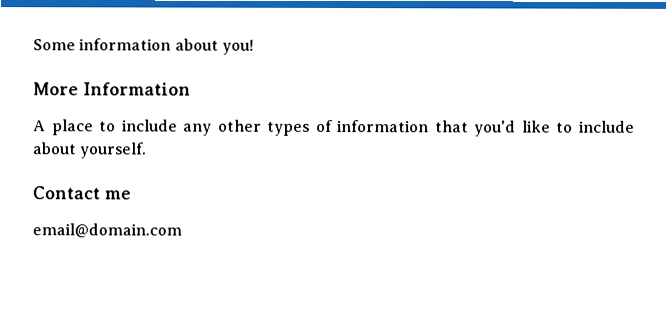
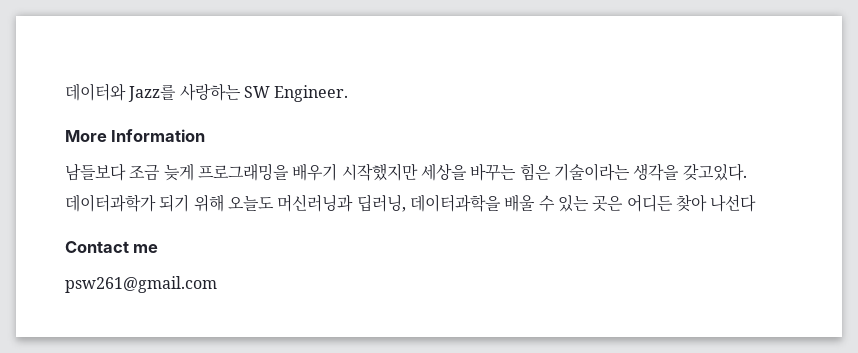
[33,38,254,55] [33,82,191,96] [33,119,636,137] [33,142,148,159] Some information about you! // More Information // A place to include any other types of information that you'd like to include about yourself. -> [65,83,349,102] [65,129,206,142] [65,163,747,181] [65,194,757,212] 데이터와 Jazz를 사랑하는 SW Engineer. // More Information // 남들보다 조금 늦게 프로그래밍을 배우기 시작했지만 세상을 바꾸는 힘은 기술이라는 생각을 갖고있다. // 데이터과학가 되기 위해 오늘도 머신러닝과 딥러닝, 데이터과학을 배울 수 있는 곳은 어디든 찾아 나선다
[32,223,182,238] email@domain.com -> [65,276,217,293] psw261@gmail.com

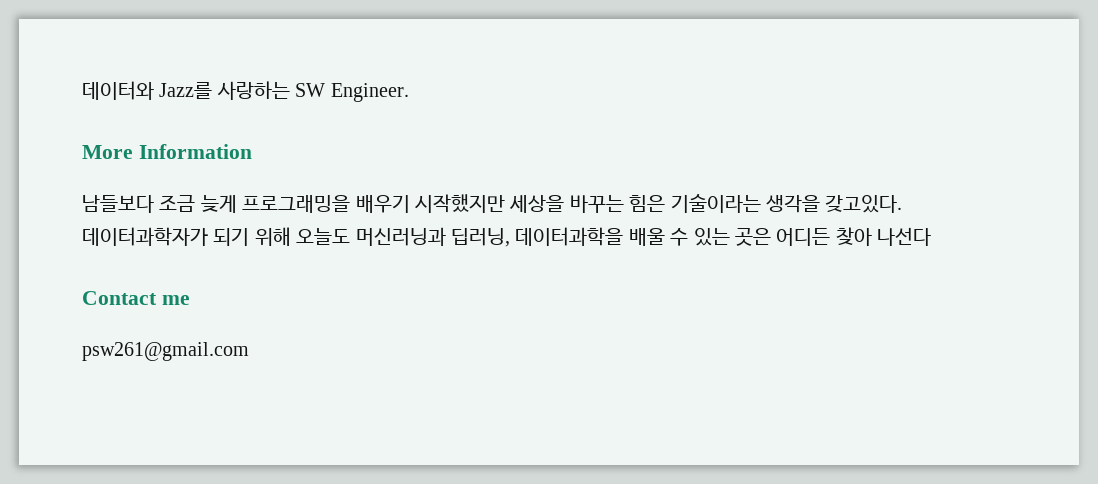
[65,194,156,212] 데이터과학가 -> [82,227,208,246] 데이터과학자가

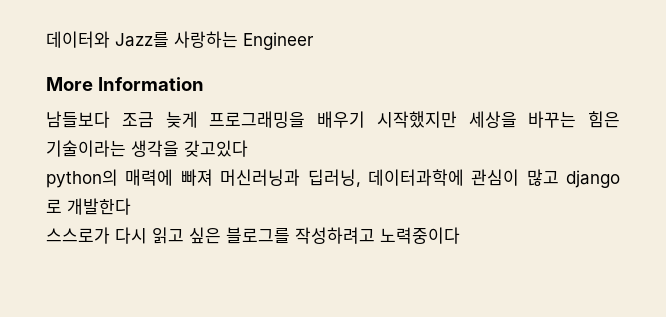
[295,83,409,102] SW Engineer. -> [243,32,314,50] Engineer
[825,195,903,213] [82,227,932,247] [82,291,190,305] [82,342,249,361] 갖고있다. // 데이터과학자가 되기 위해 오늘도 머신러닝과 딥러닝, 데이터과학을 배울 수 있는 곳은 어디든 찾아 나선다 // Contact me // psw261@gmail.com -> [184,140,248,157] [46,169,620,188] [46,198,131,215] [46,227,460,244] 갖고있다 // python의 매력에 빠져 머신러닝과 딥러닝, 데이터과학에 관심이 많고 django 로 개발한다 // 스스로가 다시 읽고 싶은 블로그를 작성하려고 노력중이다

